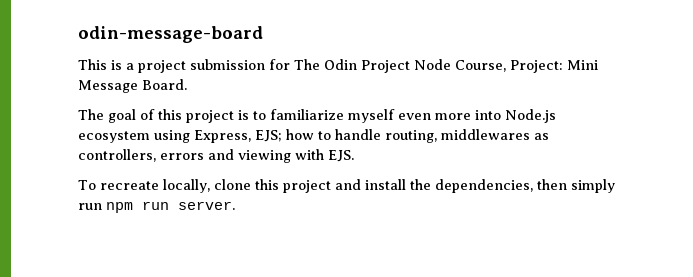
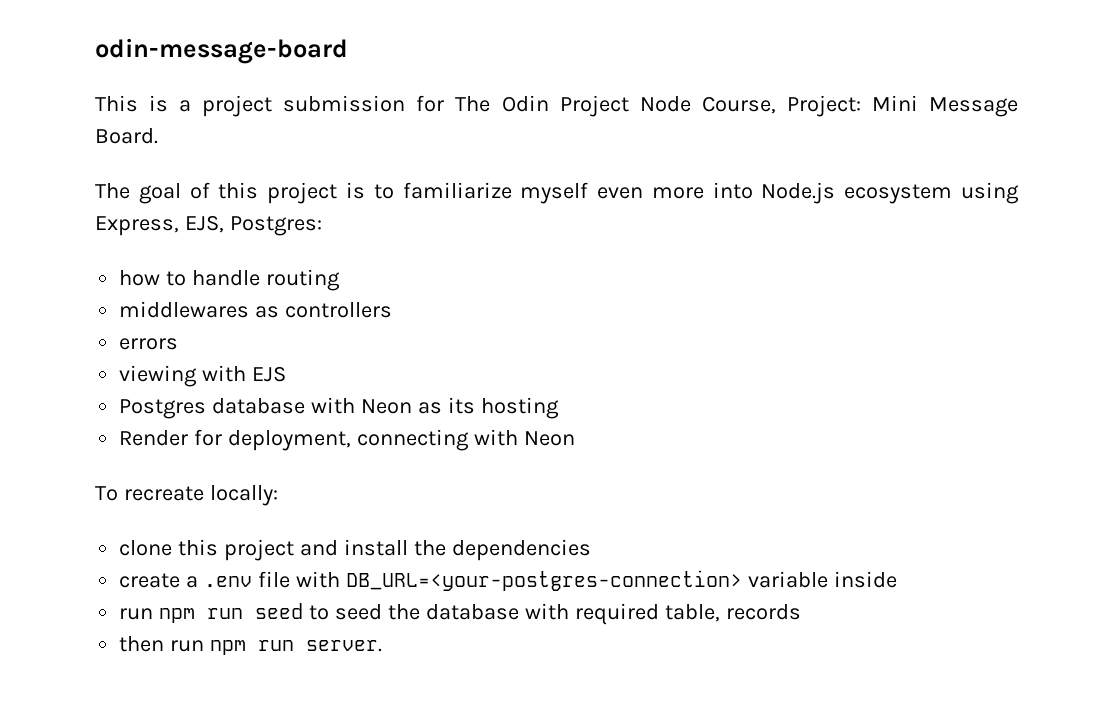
[255,130,282,142] EJS; -> [184,215,322,236] EJS, Postgres: //
[385,130,437,143] routing, -> [266,269,341,291] routing //
[78,149,156,162] controllers, -> [285,302,393,318] controllers //
[208,149,234,160] and -> (179, 344) //
[328,150,354,162] EJS. -> [252,366,287,382] [119,397,559,419] [119,429,575,451] EJS // Postgres database with Neon as its hosting // Render for deployment, connecting with Neon
[162,179,210,193] locally, -> [209,485,278,506] locally: //
[434,179,615,193] dependencies, then simply -> [451,539,591,561] [119,570,897,591] [119,603,801,625] [119,636,165,652] dependencies // create a .env file with DB_URL=<your-postgres-connection> variable inside // run npm run seed to seed the database with required table, records // then

